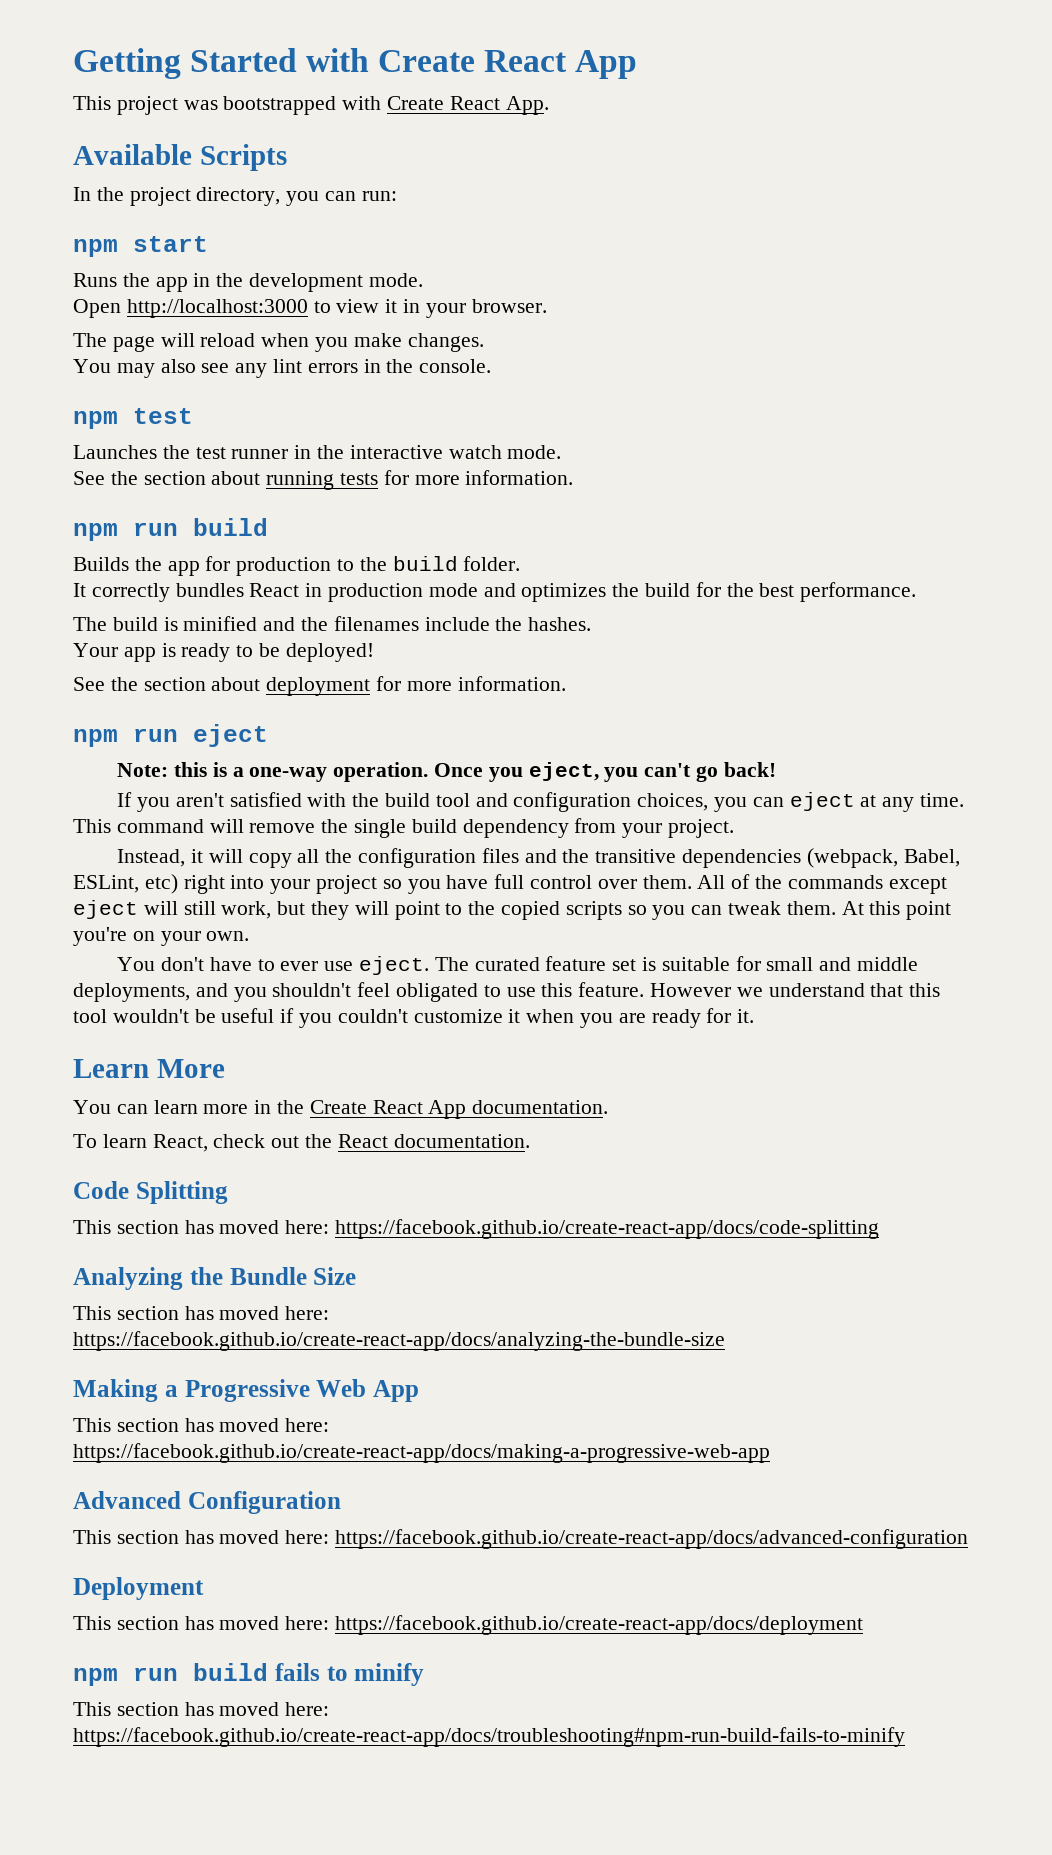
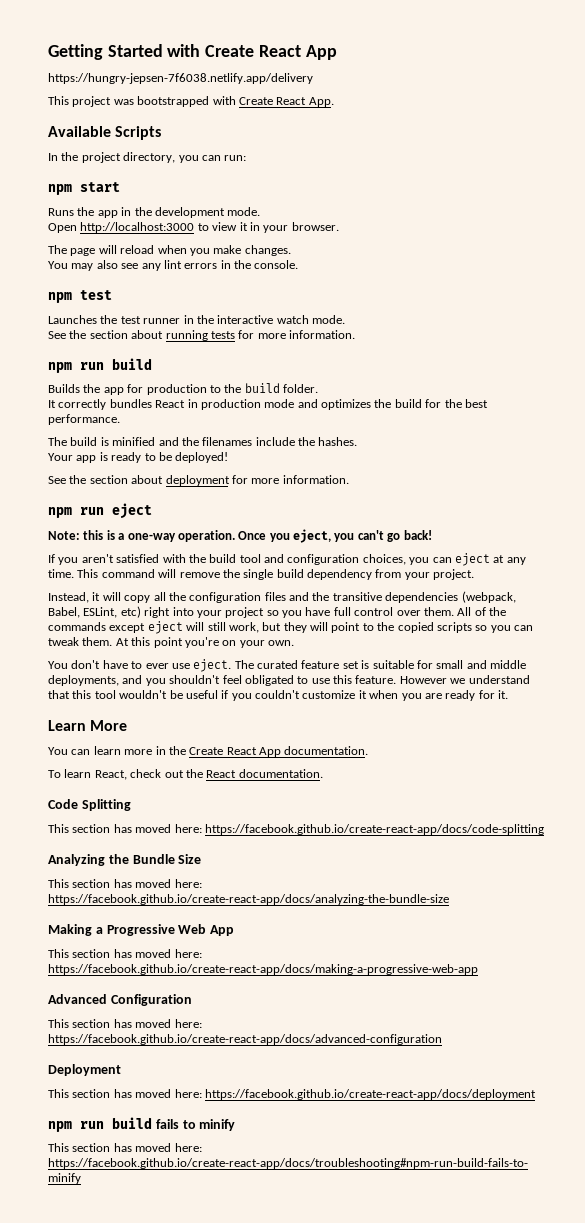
(638, 64) none -> [48,73,313,84] // https://hungry-jepsen-7f6038.netlify.app/delivery

